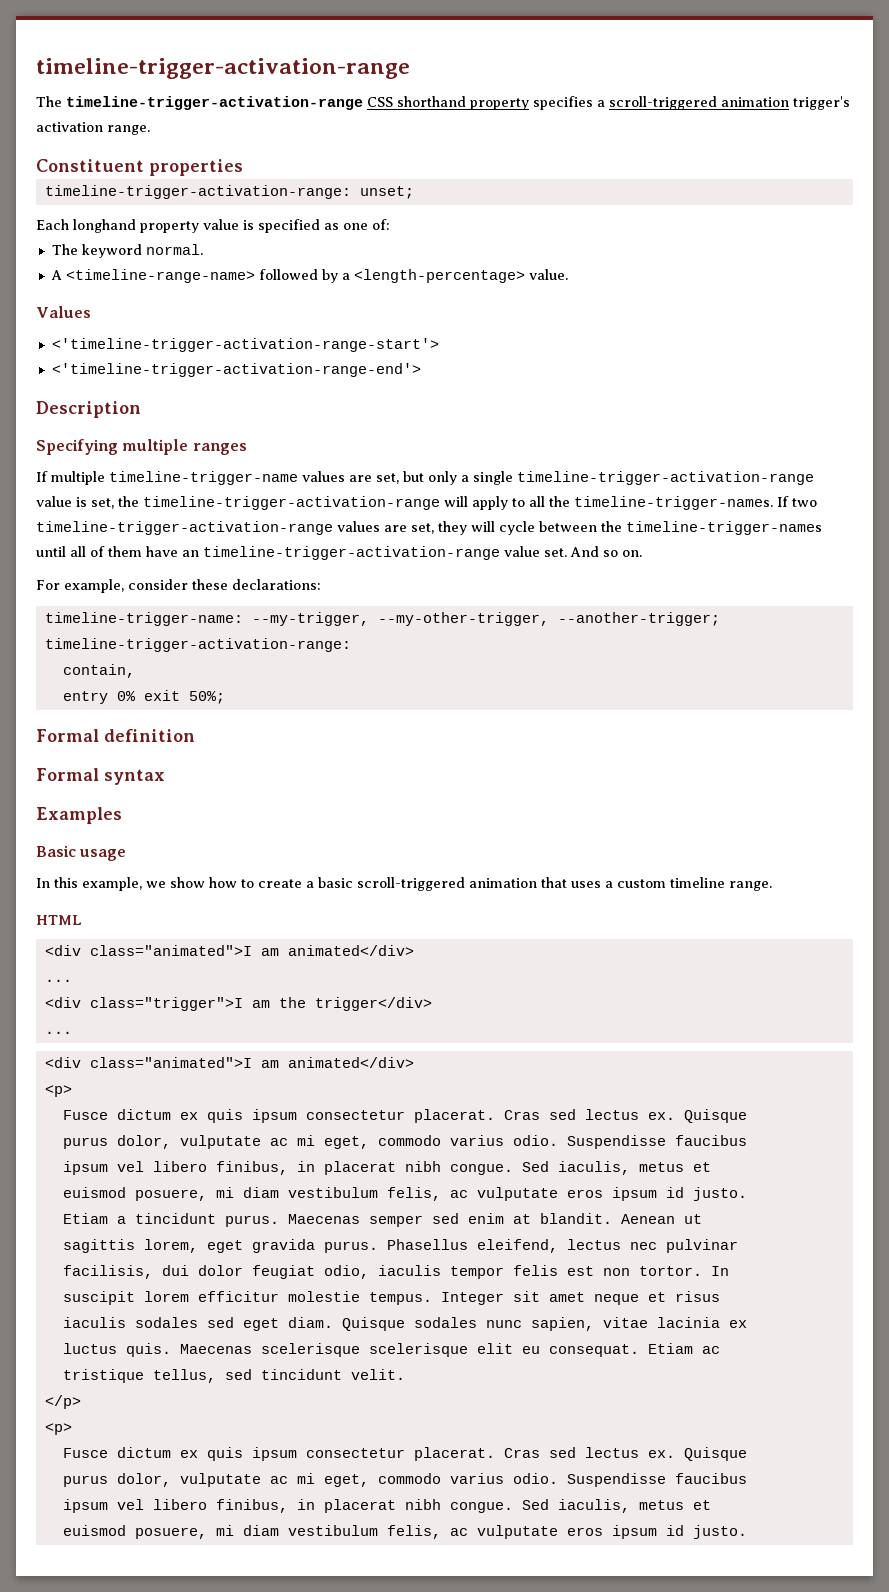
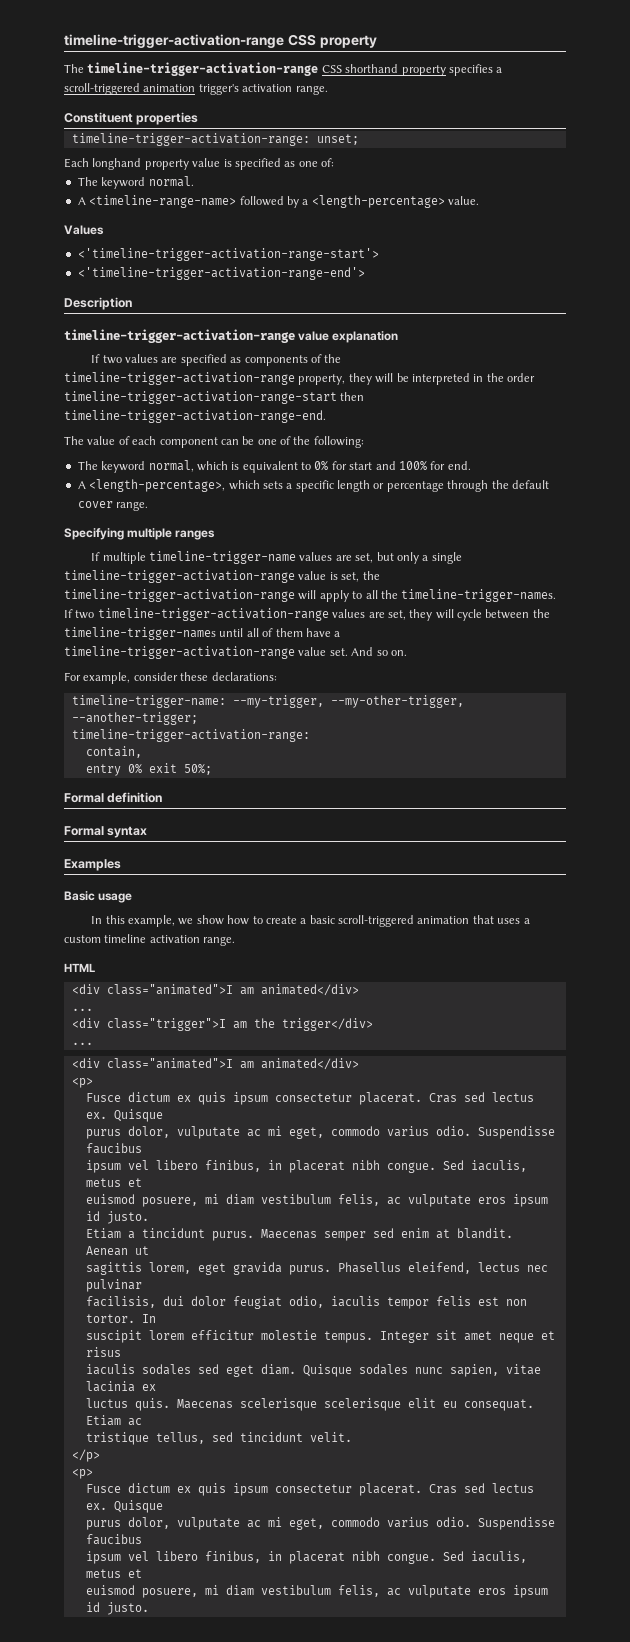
[36,58,410,79] timeline-trigger-activation-range -> [64,34,377,48] timeline-trigger-activation-range CSS property
(141, 409) none -> [64,329,399,343] [91,354,342,366] [64,372,535,385] [64,391,365,404] [64,410,326,423] [64,436,364,448] [77,460,471,473] [77,479,549,492] [77,501,149,511] // timeline-trigger-activation-range value explanation // If two values are specified as components of the timeline-trigger-activation-range property, they will be interpreted in the order timeline-trigger-activation-range-start then timeline-trigger-activation-range-end. // The value of each component can be one of the following: // The keyword normal, which is equivalent to 0% for start and 100% for end. // A <length-percentage>, which sets a specific length or percentage through the default cover range.
[182,550,199,557] an -> [334,631,341,637] a
(725, 882) none -> [149,935,200,943] activation

